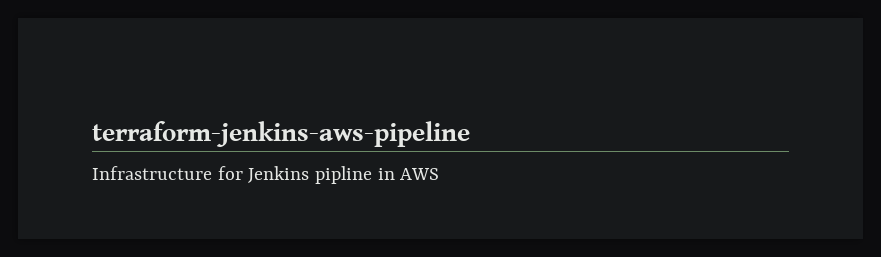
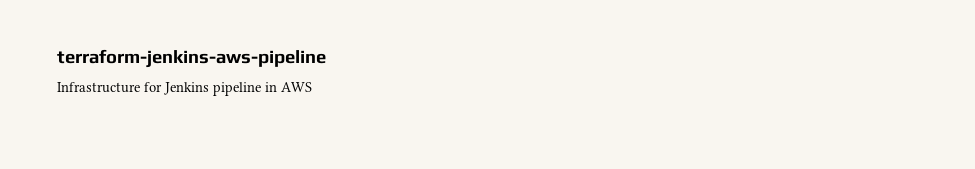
[315,166,373,184] pipline -> [213,82,261,96] pipeline

